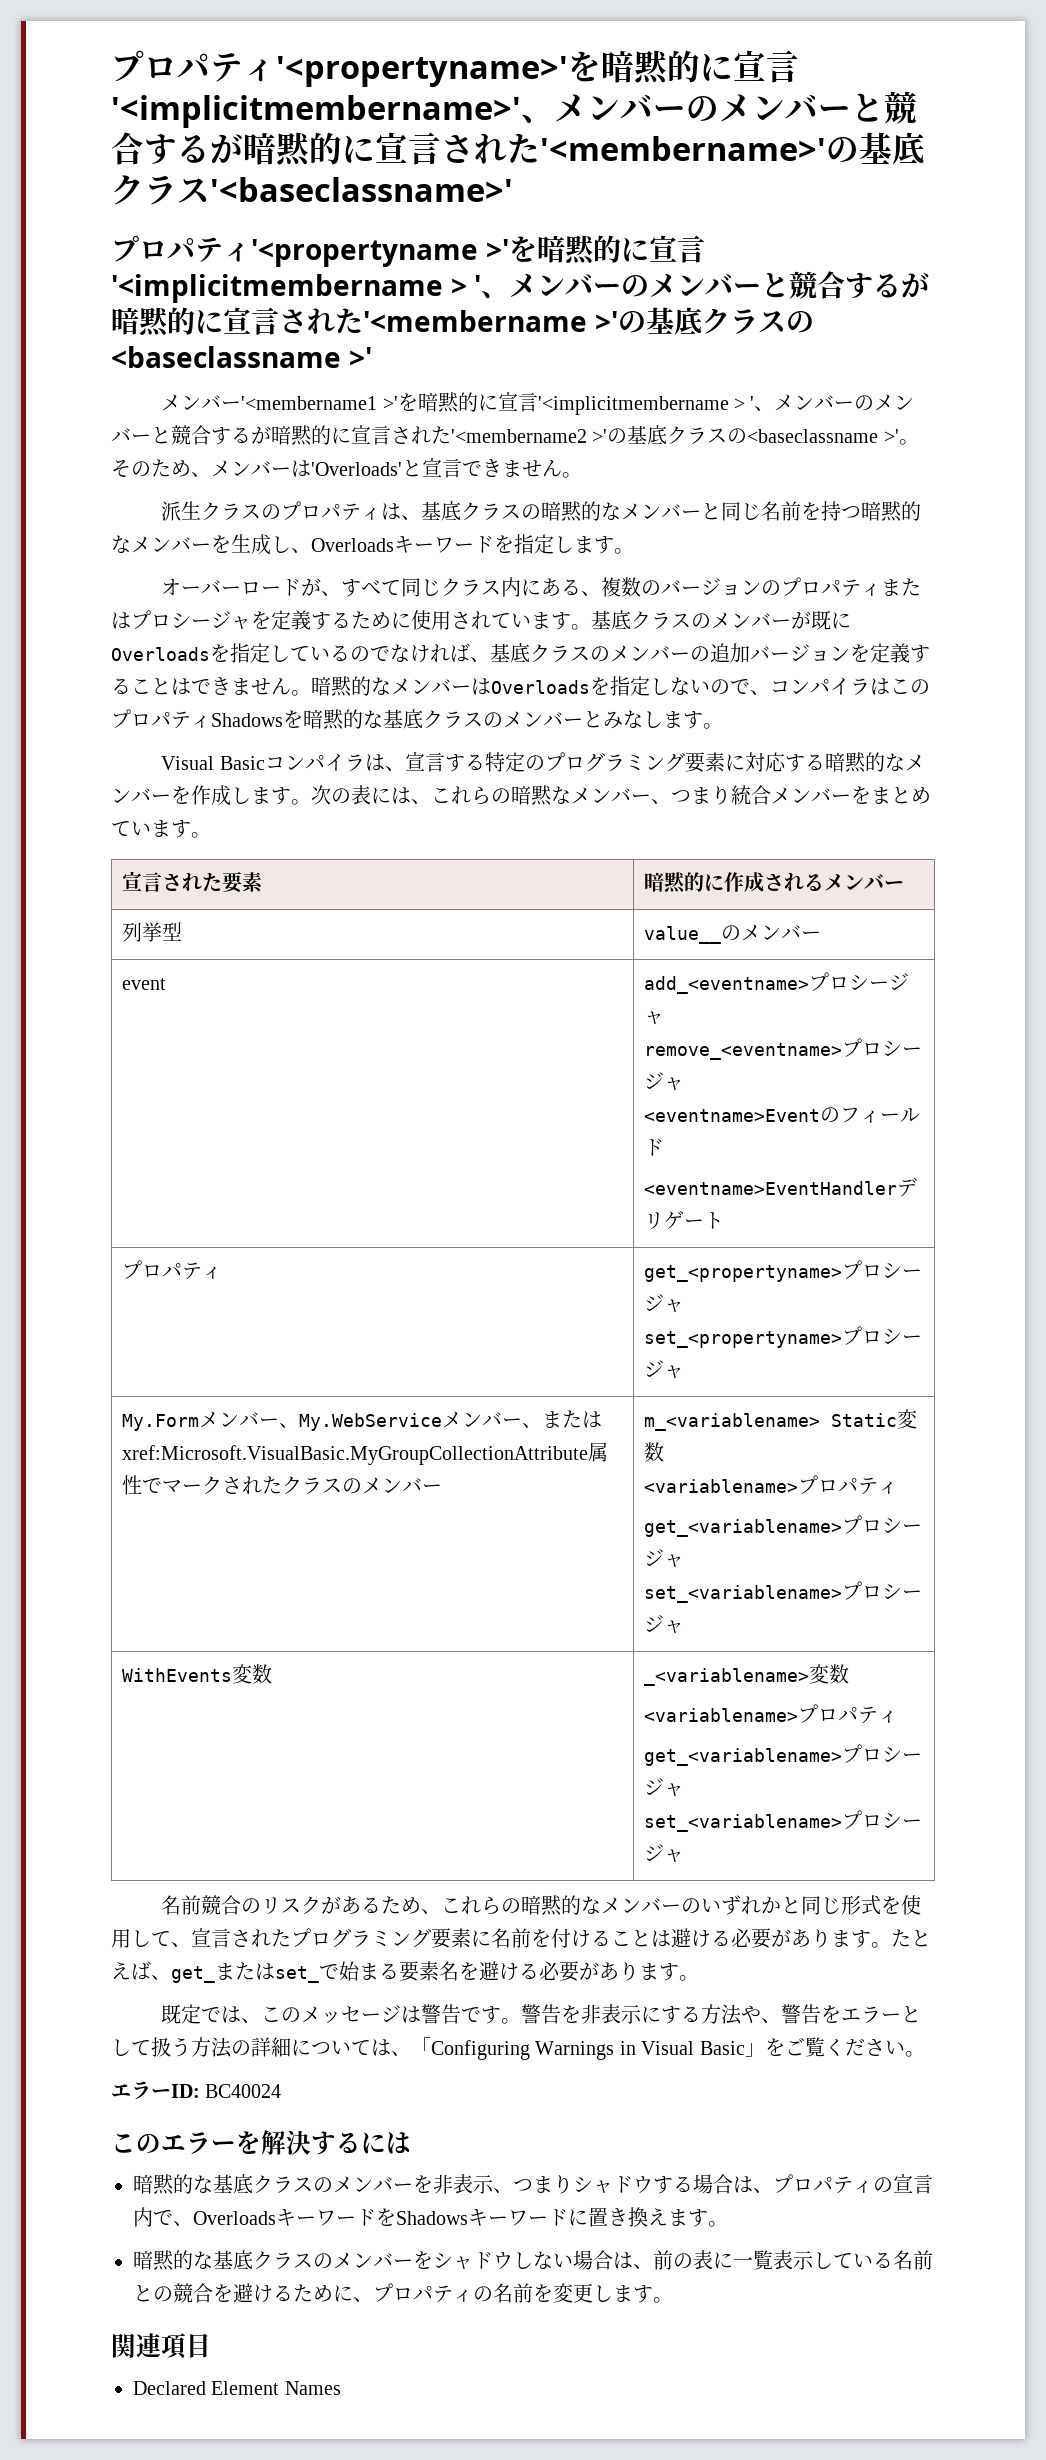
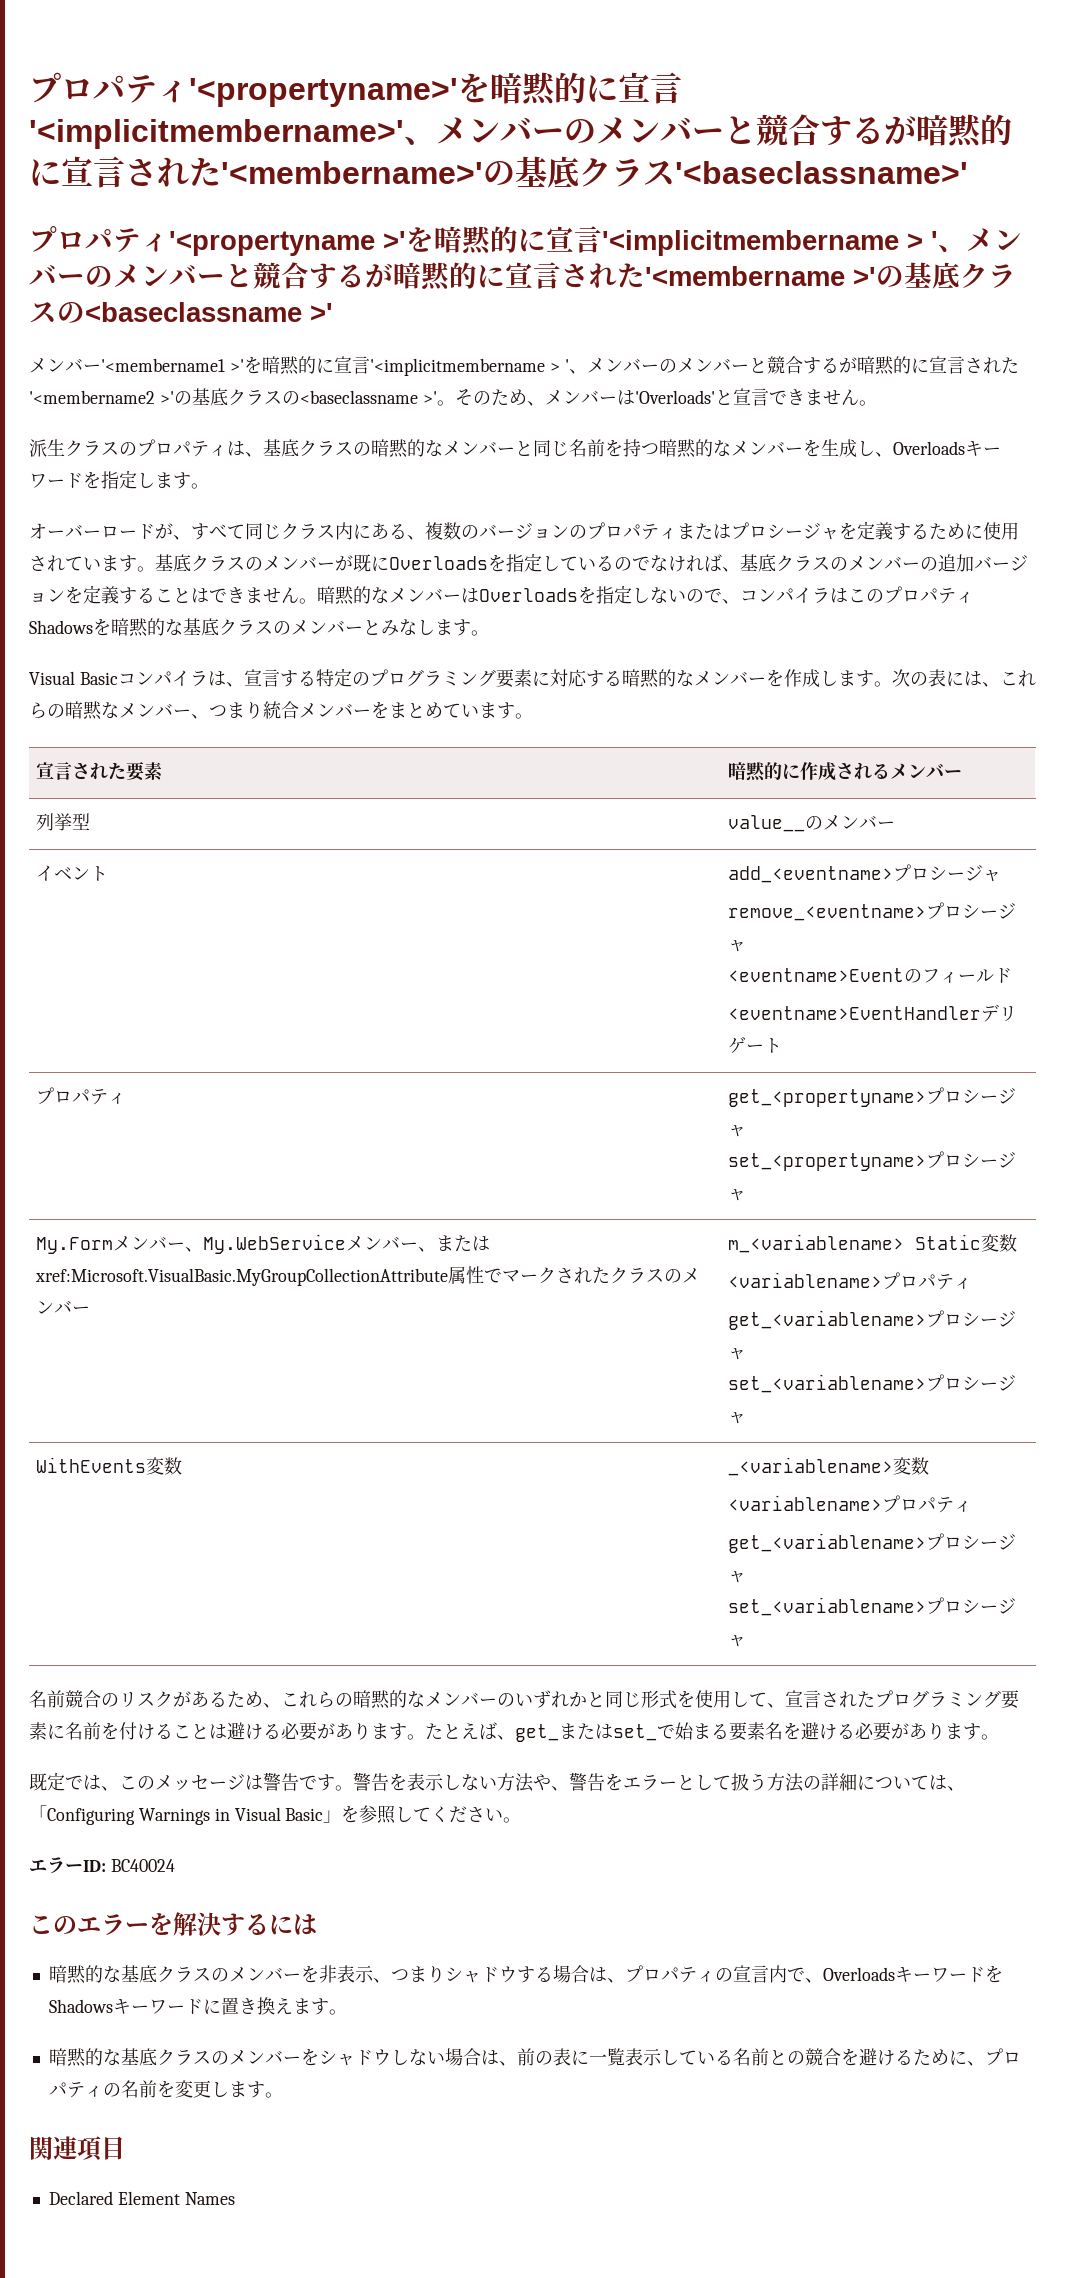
[122,978,167,990] event -> [36,865,109,882] イベント
[581,2004,702,2024] 非表示にする -> [407,1773,497,1791] 表示しない
[784,2037,825,2057] ご覧 -> [359,1805,432,1824] 参照して

